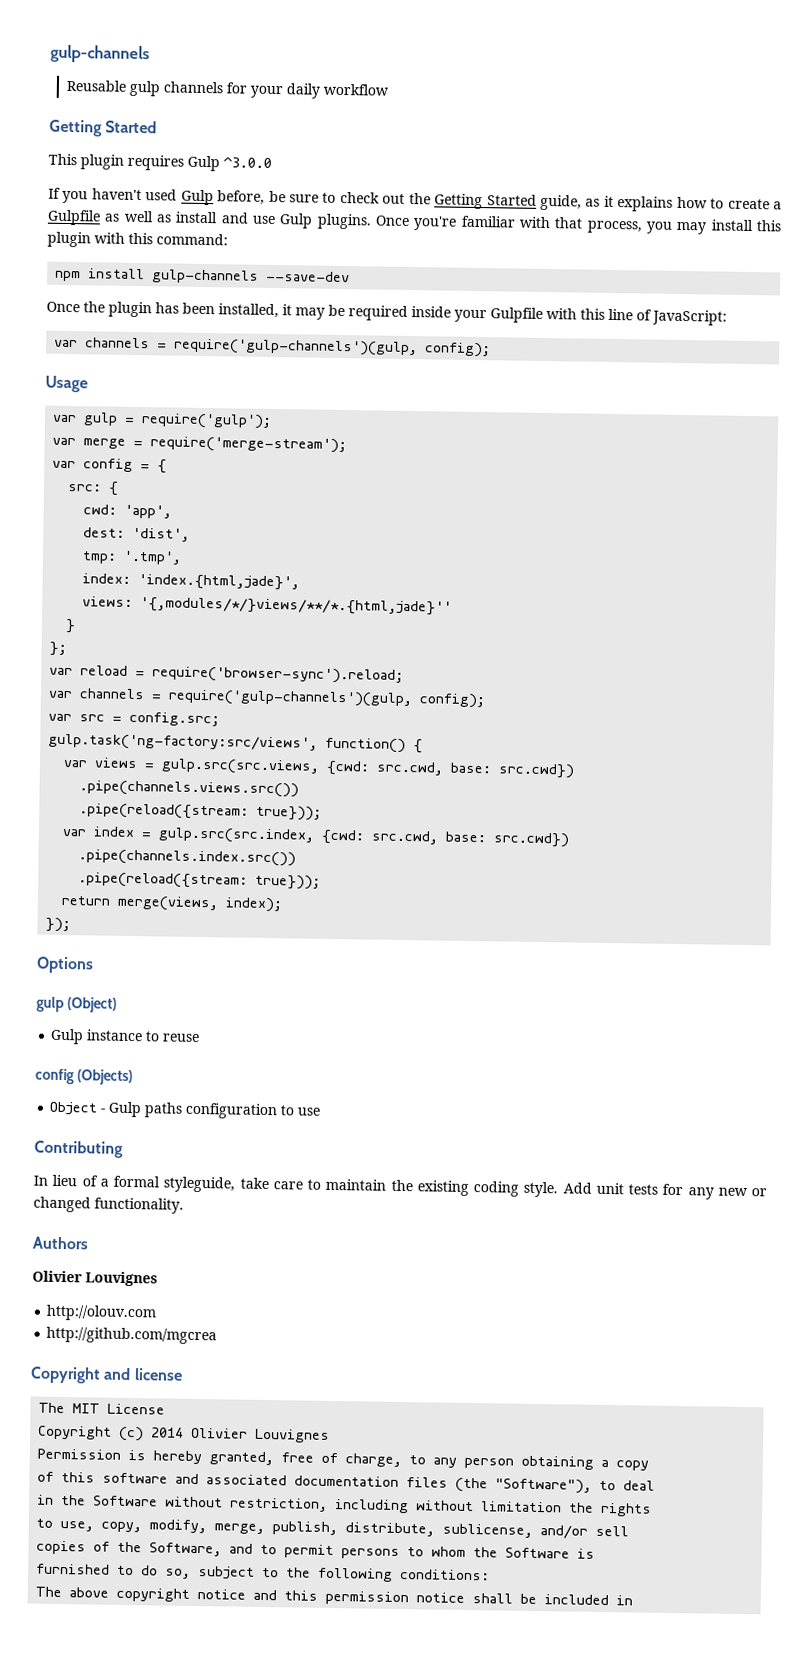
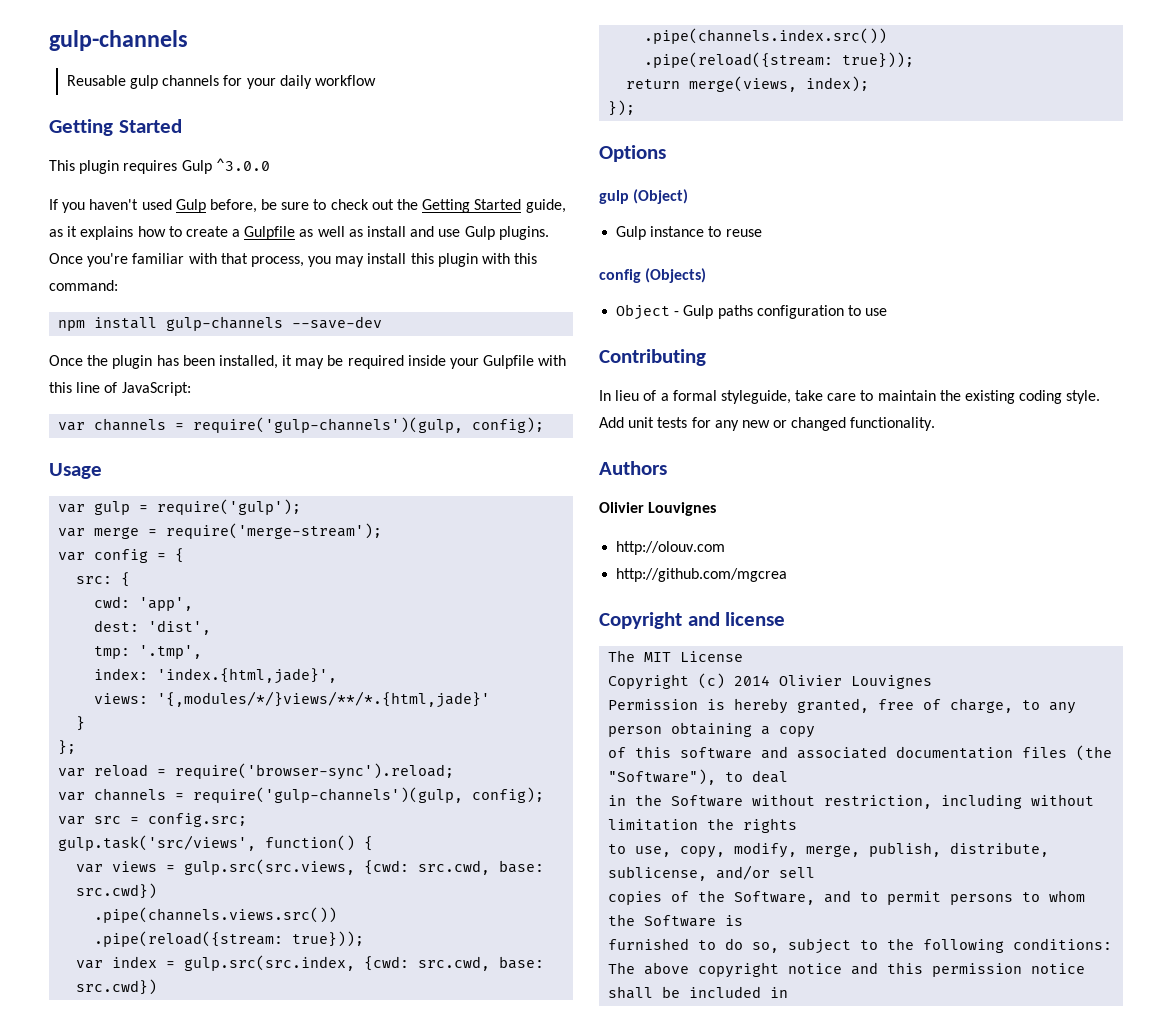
[140,597,453,616] '{,modules/*/}views/**/*.{html,jade}'' -> [157,691,491,708] '{,modules/*/}views/**/*.{html,jade}'
[48,733,319,752] gulp.task('ng-factory:src/views', -> [58,835,257,851] gulp.task('src/views',

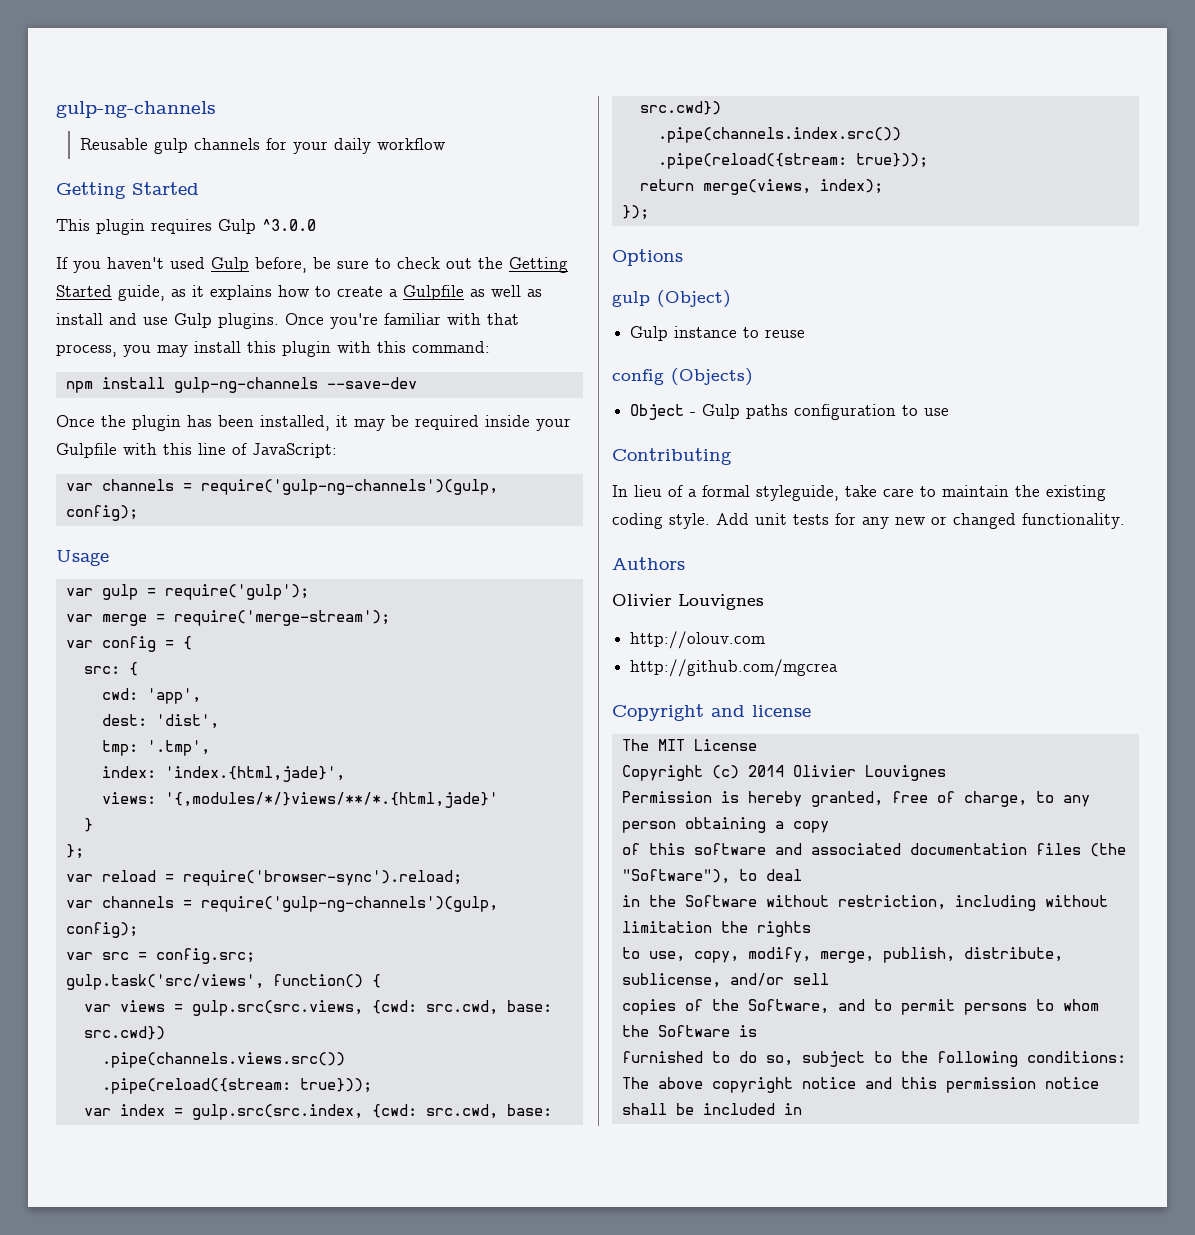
[49,30,188,51] gulp-channels -> [56,101,216,118] gulp-ng-channels
[166,316,284,331] gulp-channels -> [173,377,318,393] gulp-ng-channels
[193,417,464,433] require('gulp-channels')(gulp, -> [200,479,498,495] require('gulp-ng-channels')(gulp,
[193,787,464,803] require('gulp-channels')(gulp, -> [200,896,498,912] require('gulp-ng-channels')(gulp,

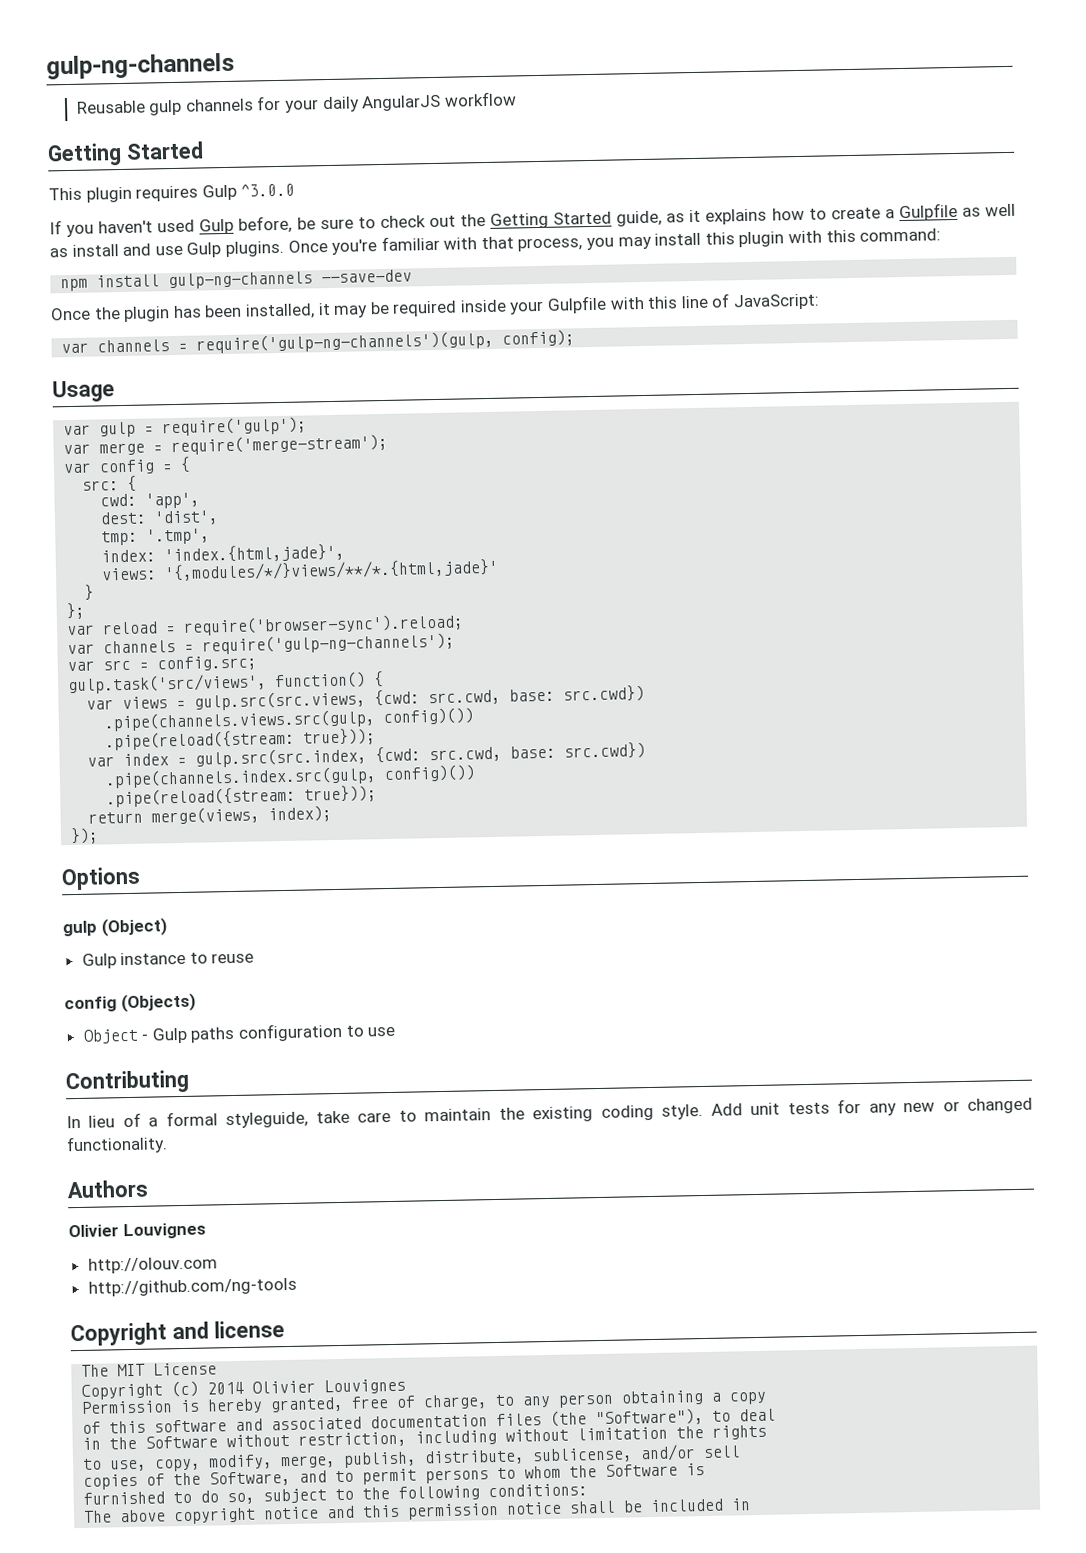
(371, 146) none -> [361,94,442,112] AngularJS
[200,896,498,912] [65,922,138,938] require('gulp-ng-channels')(gulp, config); -> [202,632,456,655] require('gulp-ng-channels');
[101,1052,345,1068] .pipe(channels.views.src()) -> [104,707,475,732] .pipe(channels.views.src(gulp, config)())
[657,127,901,143] .pipe(channels.index.src()) -> [105,764,477,789] .pipe(channels.index.src(gulp, config)())
[630,659,839,677] http://github.com/mgcrea -> [87,1277,297,1297] http://github.com/ng-tools

